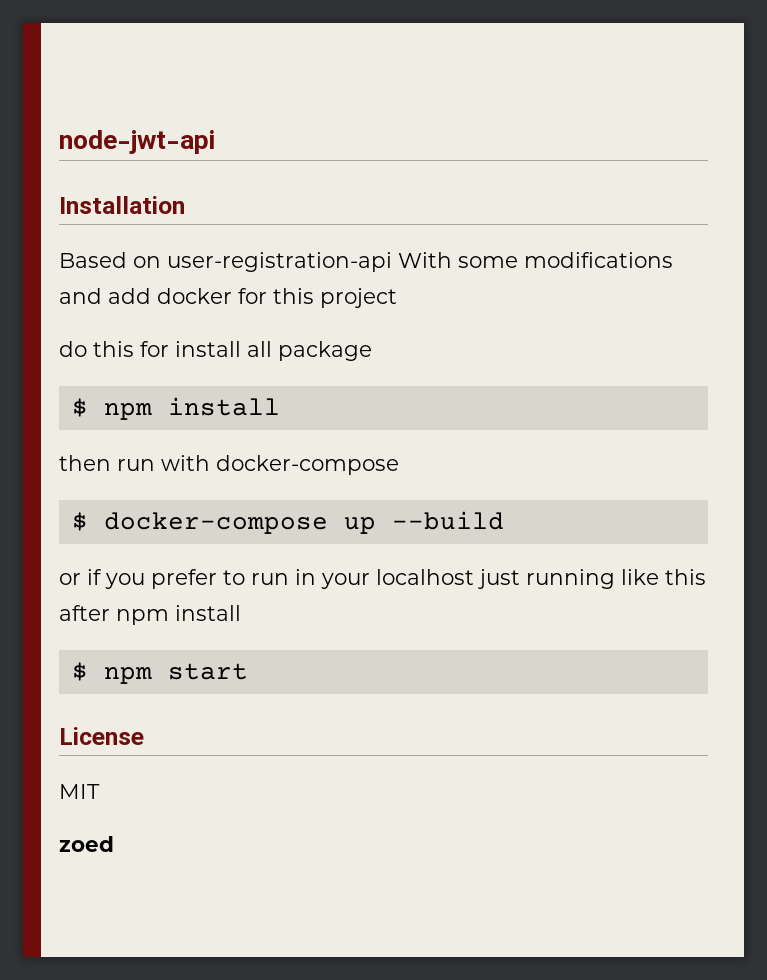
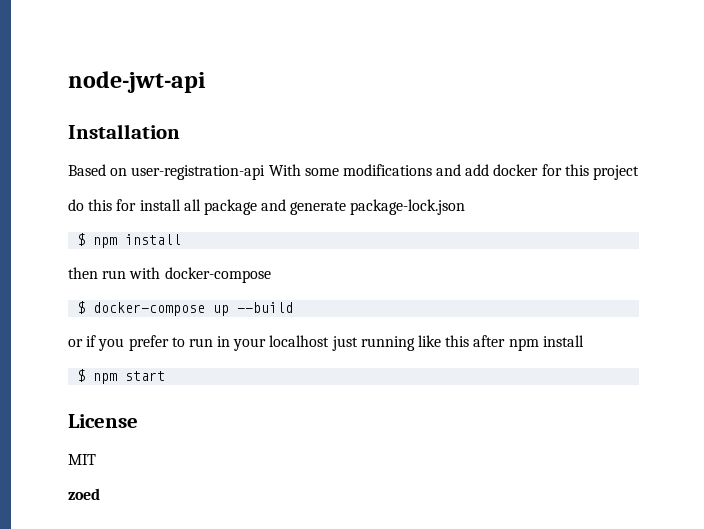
(372, 351) none -> [261,199,466,215] and generate package-lock.json

